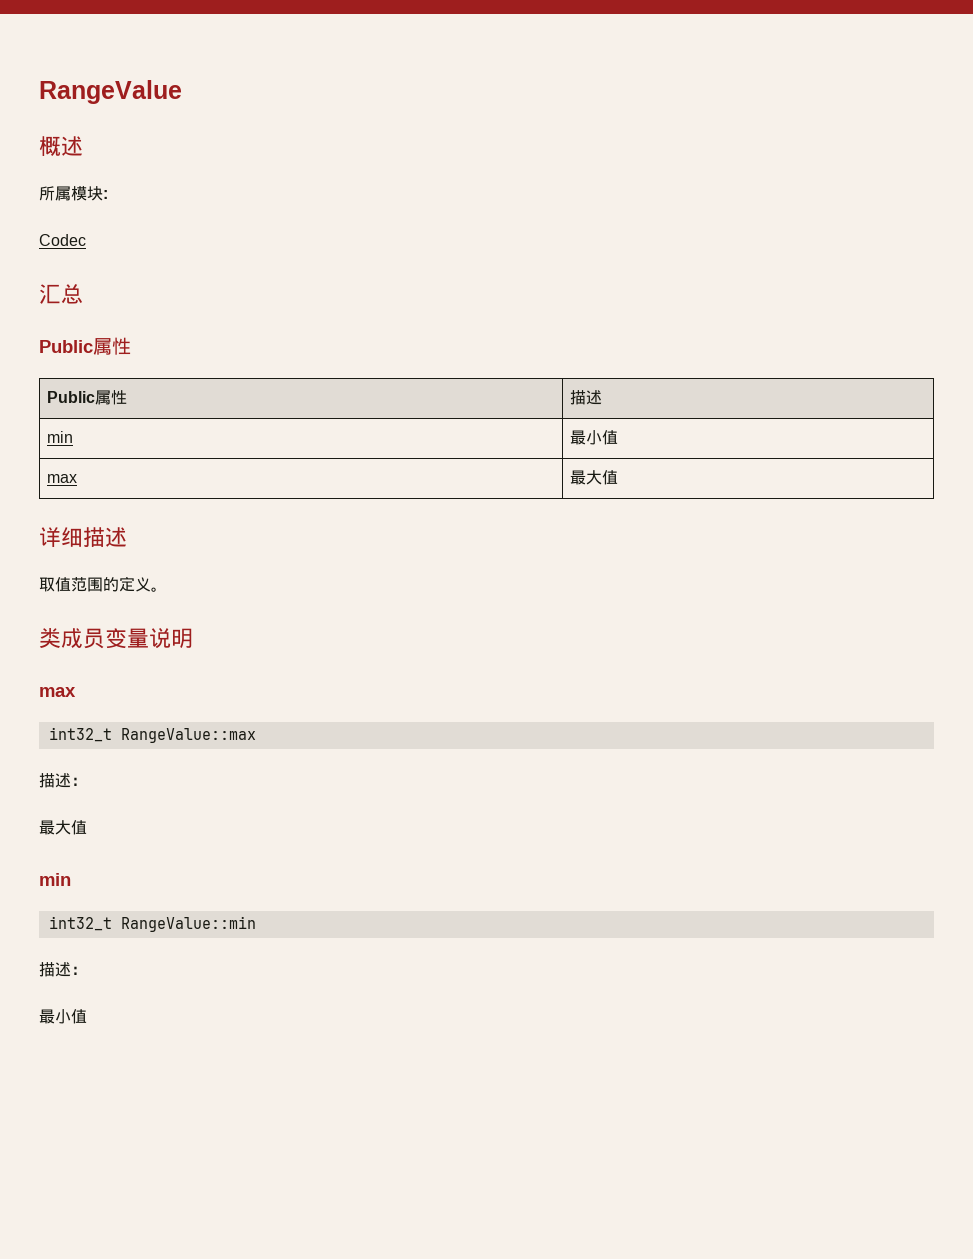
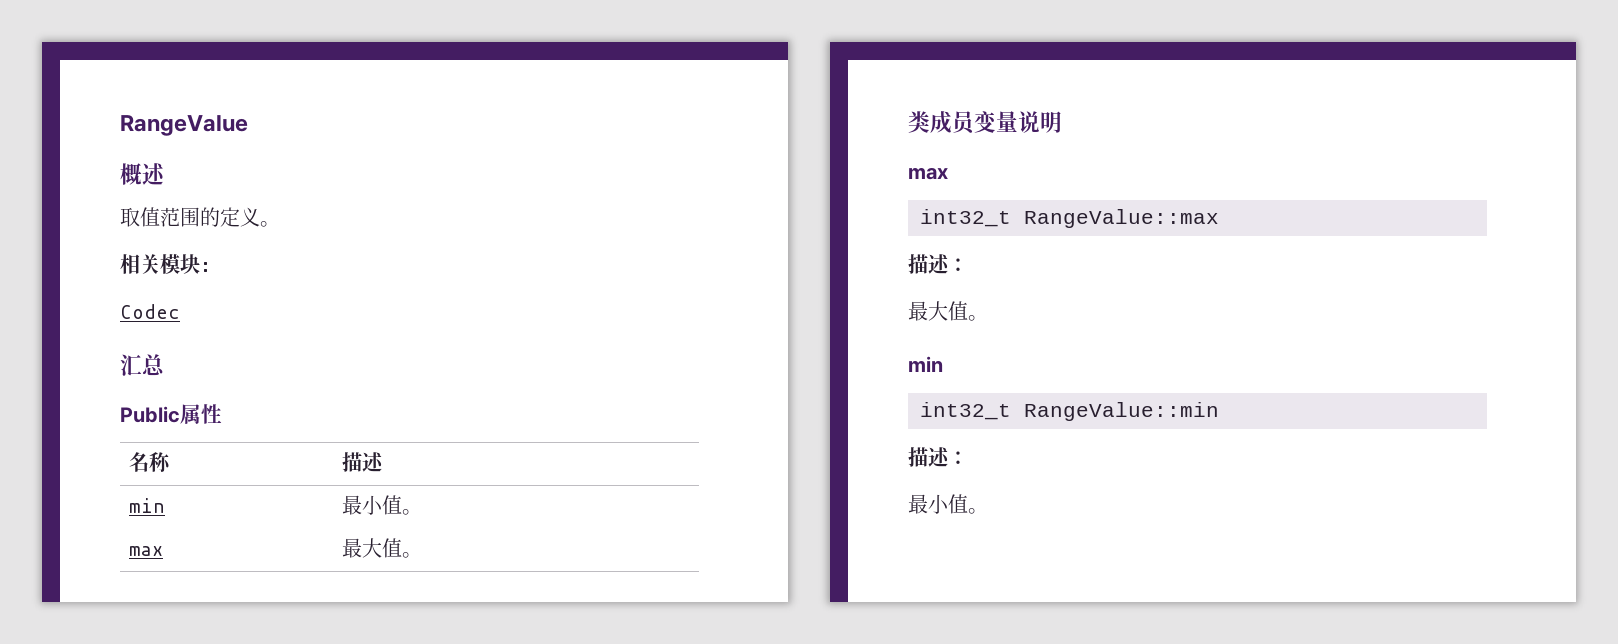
[39,186,71,201] 所属 -> [120,207,280,227] [120,254,160,274] 取值范围的定义。 // 相关
[47,390,128,405] Public属性 -> [129,452,172,472] 名称
(619, 437) none -> [402,509,423,515] 。
[39,527,127,547] [39,576,151,592] // 详细描述 // 取值范围的定义 -> (403, 548) none
(87, 827) none -> [968,315,988,321] 。
(87, 1016) none -> [968,508,988,514] 。

